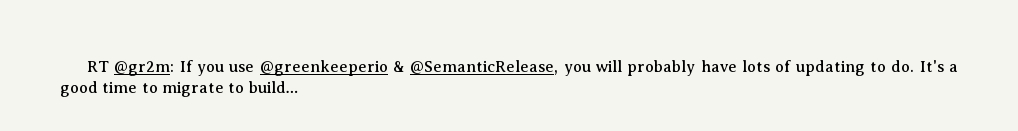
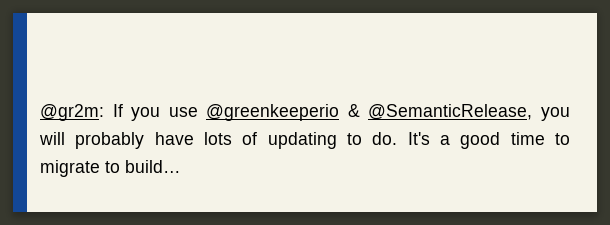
[87,61,110,72] RT -> (40, 112) none

